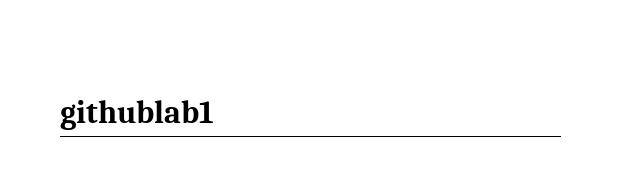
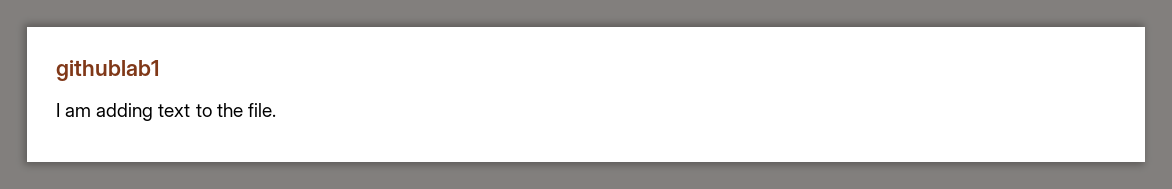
(214, 115) none -> [56,103,276,121] // I am adding text to the file.

